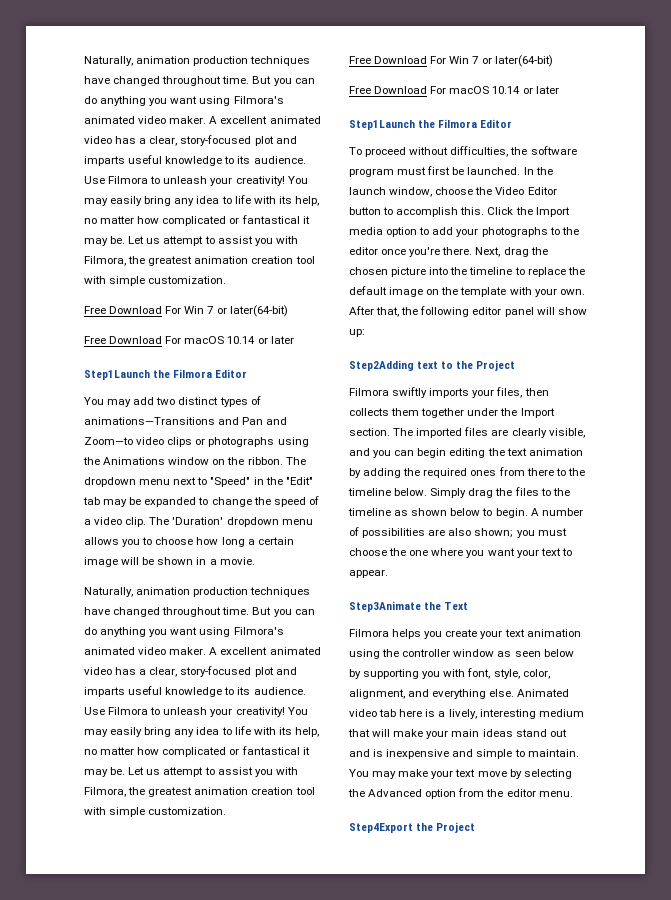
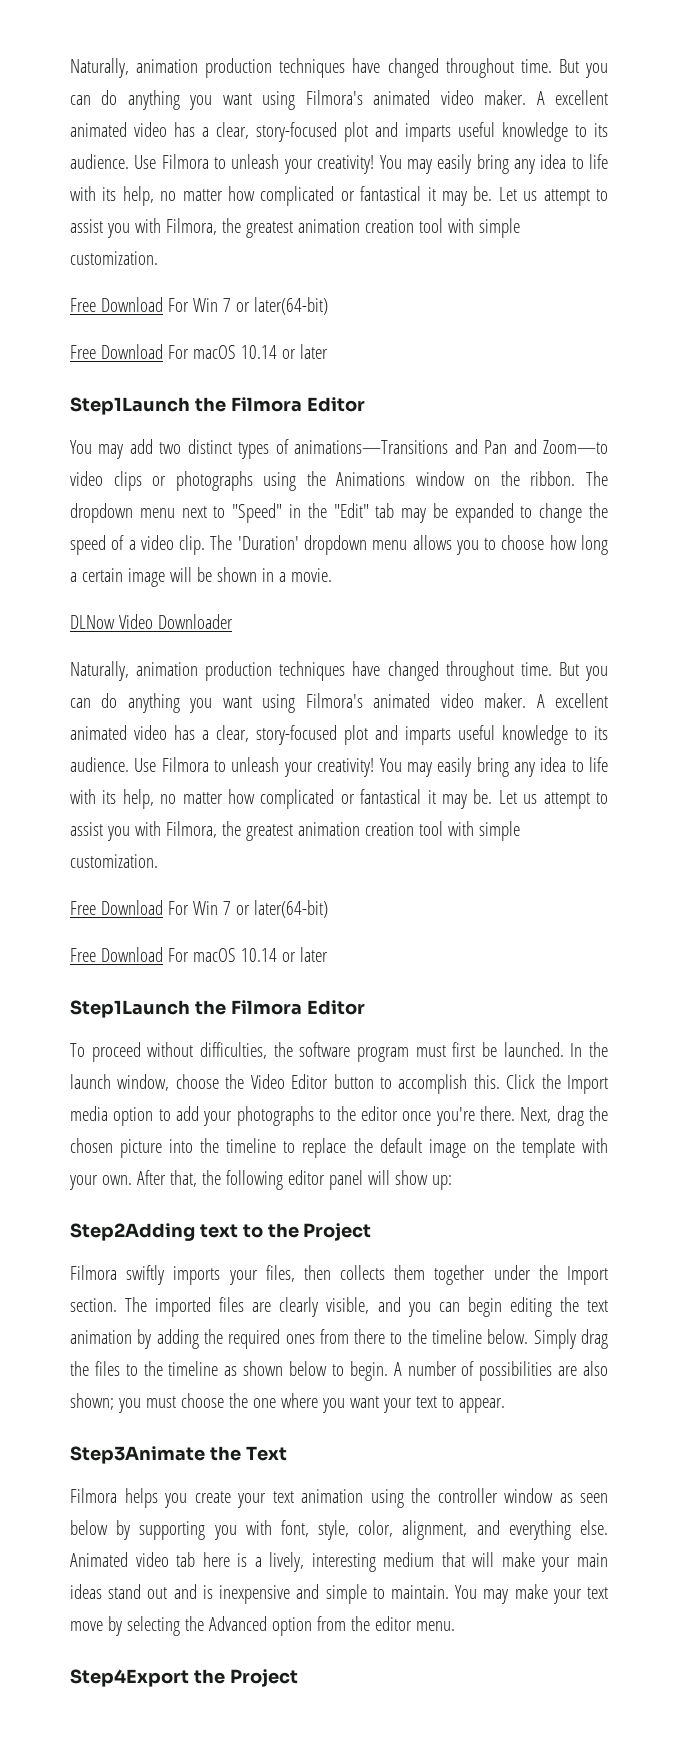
(255, 561) none -> [70,614,233,629] // DLNow Video Downloader

